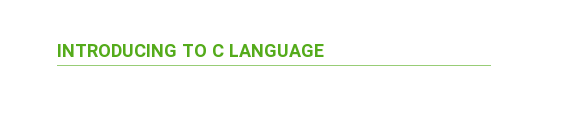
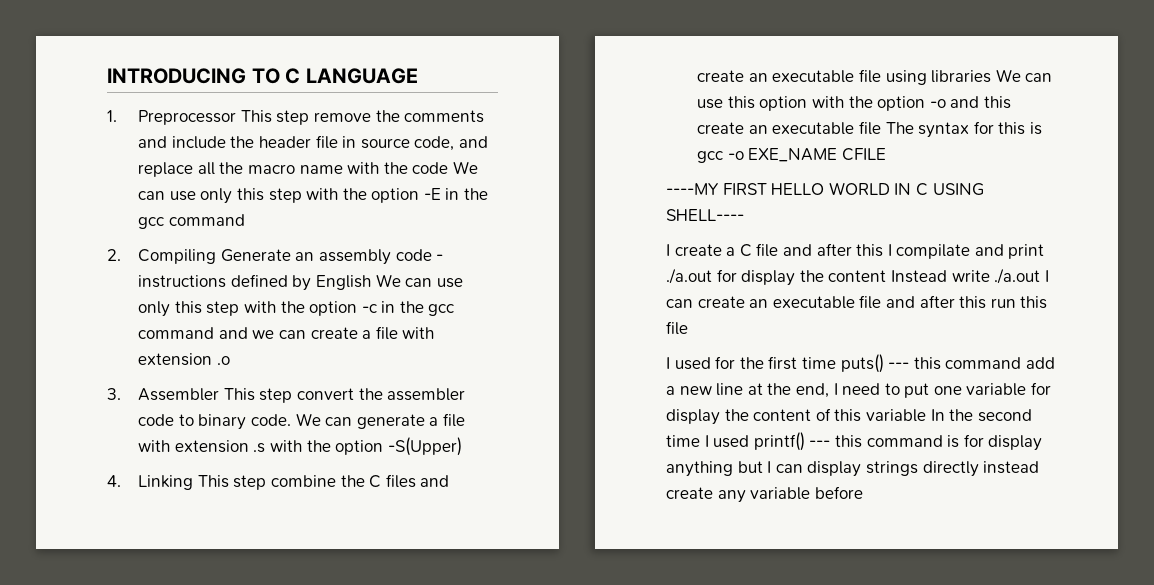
(324, 50) none -> [107,110,485,125] [138,135,488,151] [138,161,478,177] [138,188,489,204] [138,214,245,229] [107,249,444,265] [138,274,463,291] [138,301,455,317] [138,326,435,340] [138,353,230,366] [107,388,466,403] [138,413,465,430] [138,437,462,456] [107,474,450,490] [697,69,1053,85] [697,96,1011,111] [697,121,1042,138] [697,148,886,163] [666,182,984,196] [666,209,744,221] [666,243,1045,259] [666,268,1049,286] [666,295,1048,309] [666,321,688,335] [666,354,1055,373] [666,382,1052,398] [666,408,1032,425] [666,432,1043,451] [666,461,1040,477] [666,486,863,503] // 1. Preprocessor This step remove the comments and include the header file in source code, and replace all the macro name with the code We can use only this step with the option -E in the gcc command // 2. Compiling Generate an assembly code - instructions defined by English We can use only this step with the option -c in the gcc command and we can create a file with extension .o // 3. Assembler This step convert the assembler code to binary code. We can generate a file with extension .s with the option -S(Upper) // 4. Linking This step combine the C files and create an executable file using libraries We can use this option with the option -o and this create an executable file The syntax for this is gcc -o EXE_NAME CFILE // ----MY FIRST HELLO WORLD IN C USING SHELL---- // I create a C file and after this I compilate and print ./a.out for display the content Instead write ./a.out I can create an executable file and after this run this file // I used for the first time puts() --- this command add a new line at the end, I need to put one variable for display the content of this variable In the second time I used printf() --- this command is for display anything but I can display strings directly instead create any variable before

